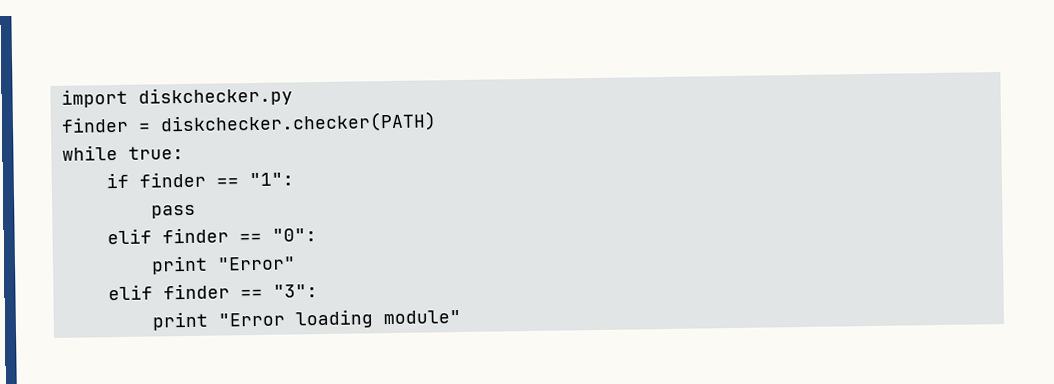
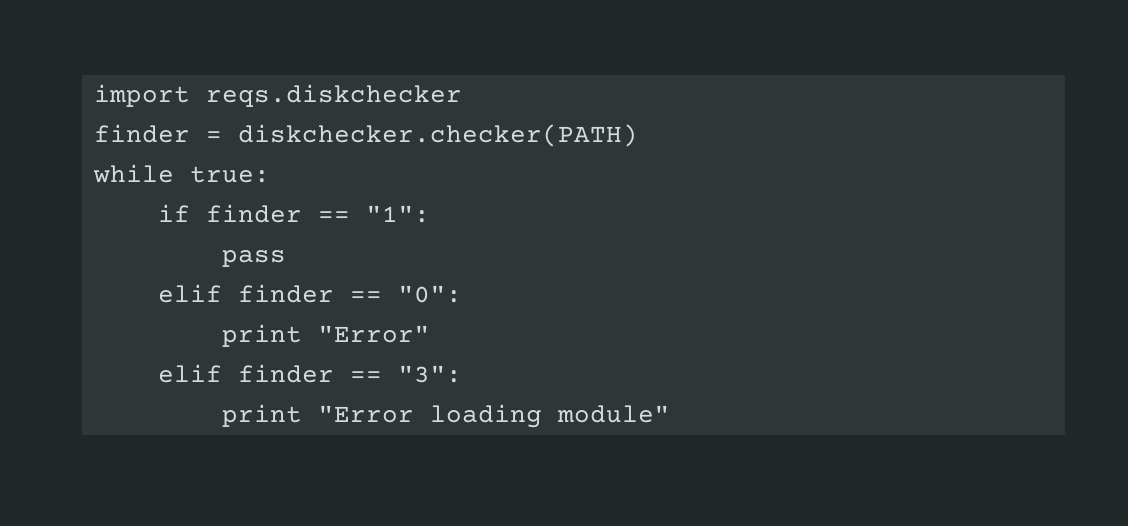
[138,86,294,107] diskchecker.py -> [206,84,463,107] reqs.diskchecker

